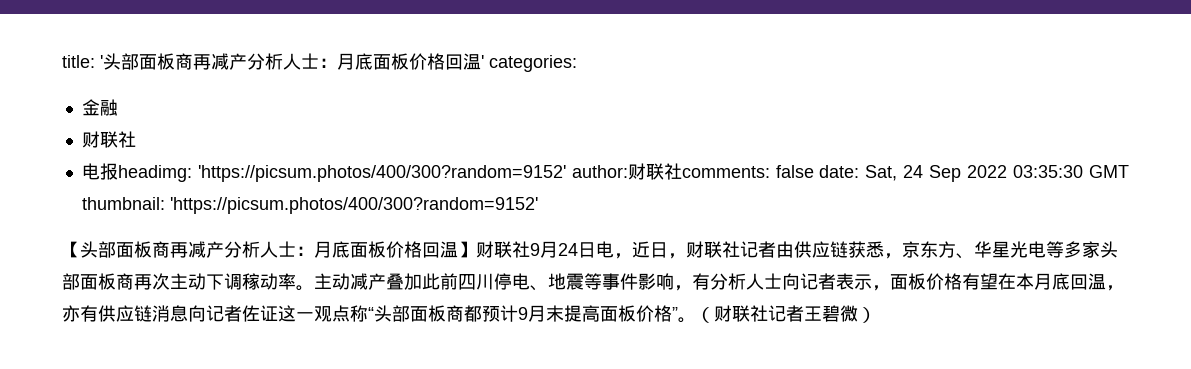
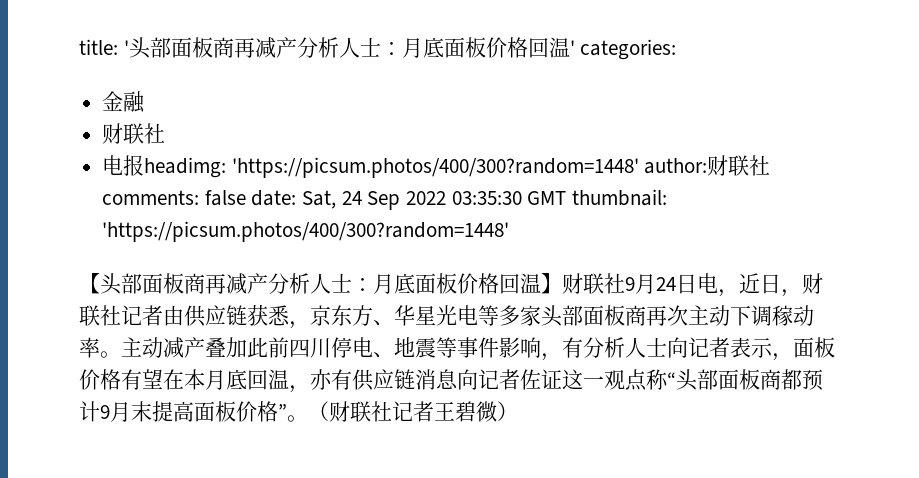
[197,165,566,182] 'https://picsum.photos/400/300?random=9152' -> [231,157,639,178] 'https://picsum.photos/400/300?random=1448'
[169,197,538,214] 'https://picsum.photos/400/300?random=9152' -> [102,221,510,242] 'https://picsum.photos/400/300?random=1448'

